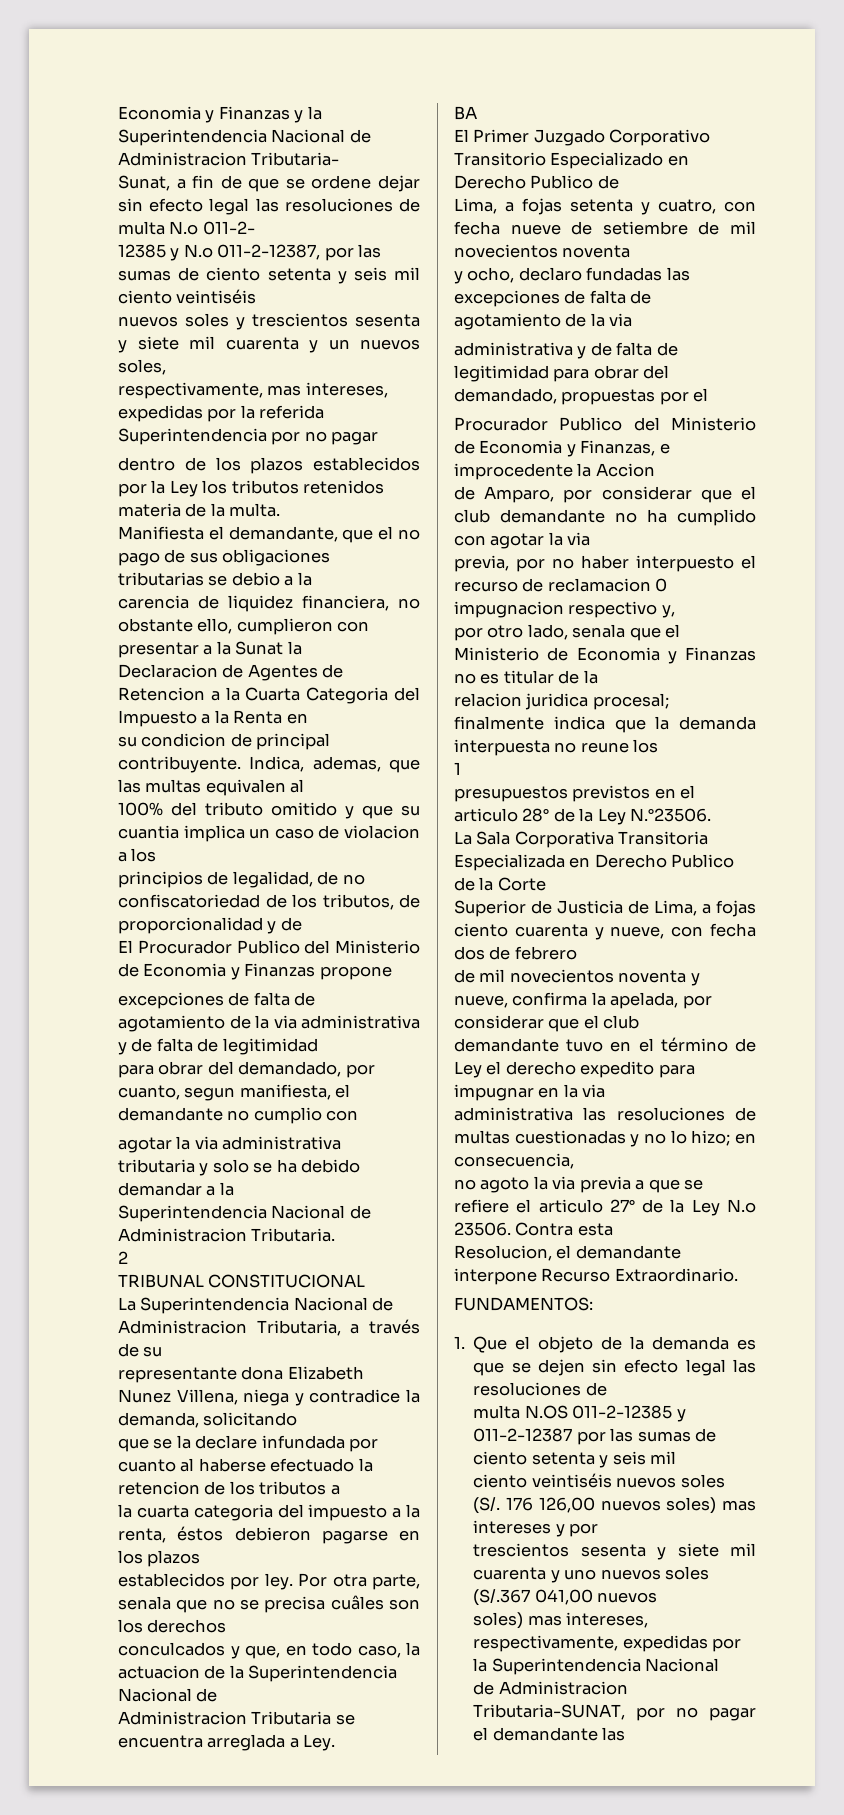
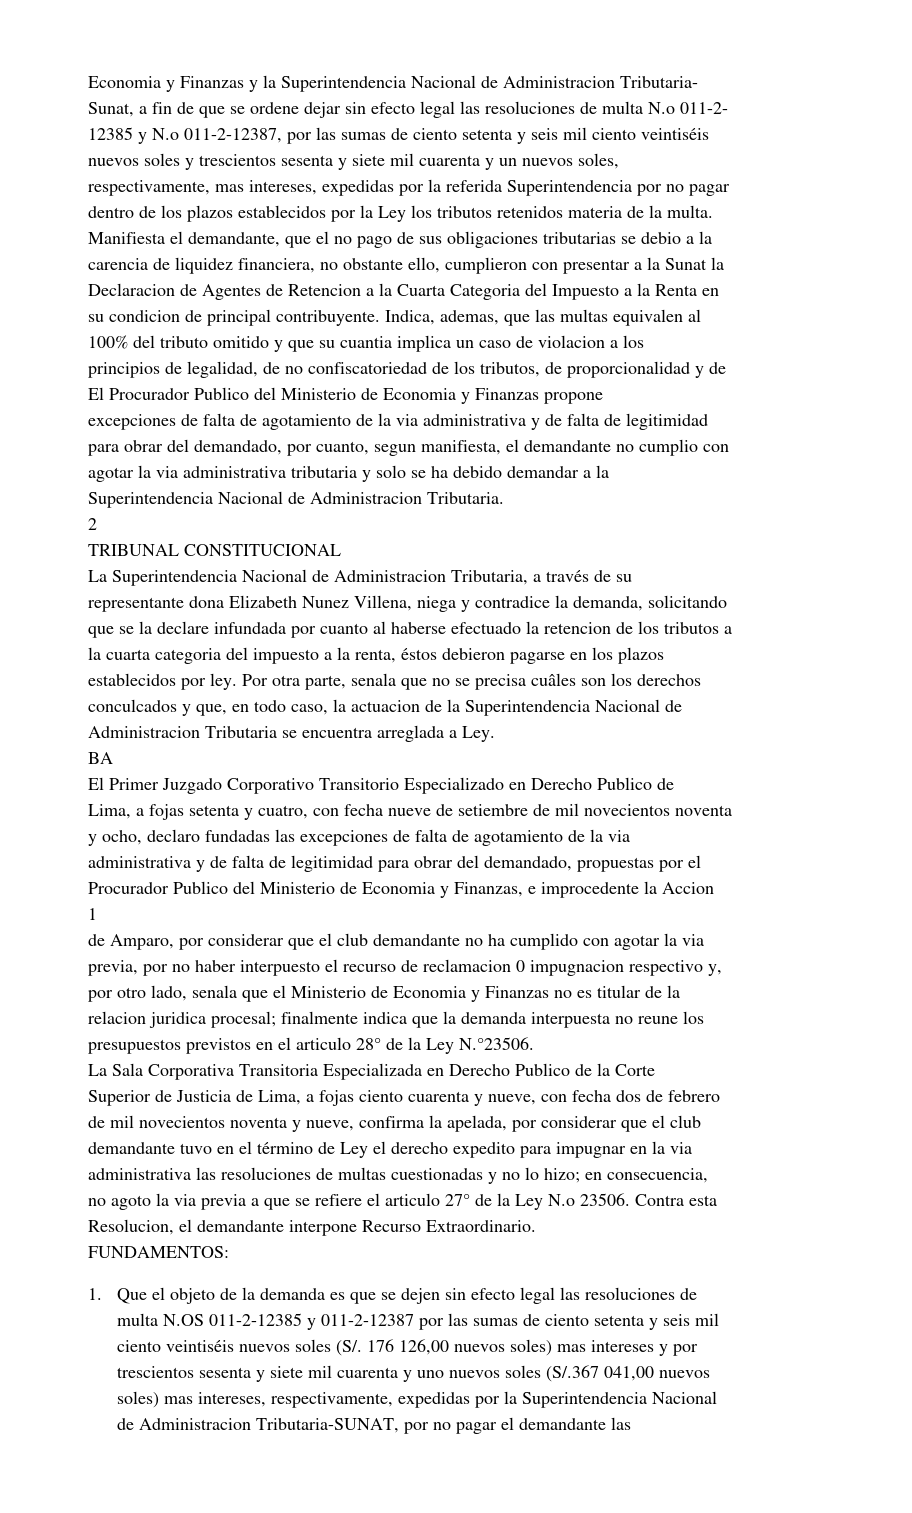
(655, 470) none -> [88,908,97,920] // 1
[454,762,461,775] // 1 -> (704, 1017) none

